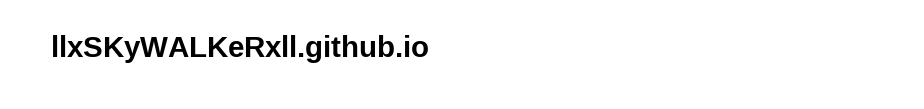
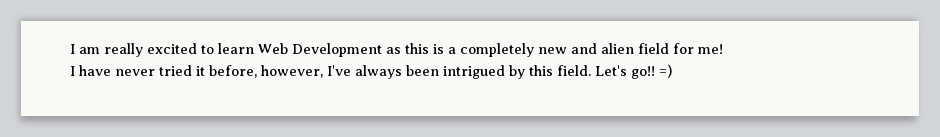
[51,35,429,63] llxSKyWALKeRxll.github.io -> [70,43,723,57] [70,64,672,79] I am really excited to learn Web Development as this is a completely new and alien field for me! // I have never tried it before, however, I've always been intrigued by this field. Let's go!! =)

